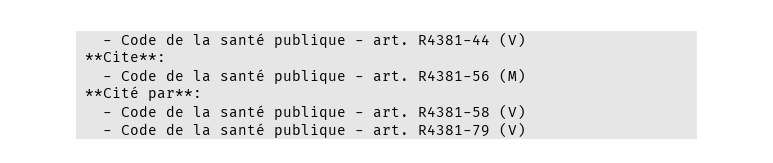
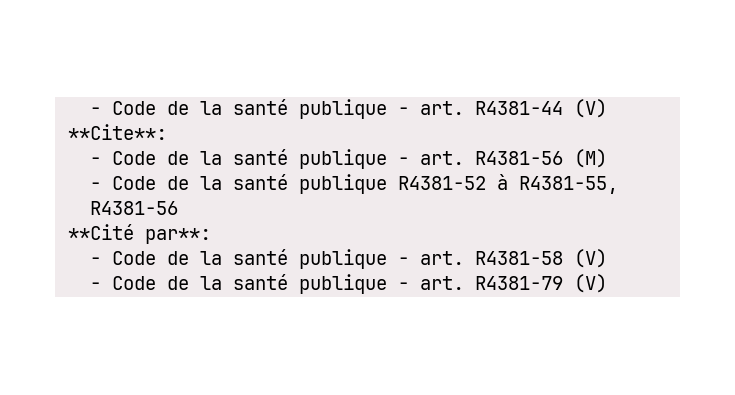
(526, 76) none -> [89,174,618,194] [89,201,178,215] // - Code de la santé publique R4381-52 à R4381-55, R4381-56

